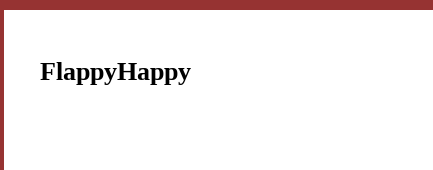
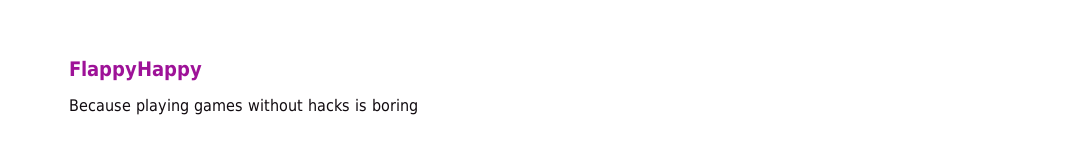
(191, 73) none -> [69,98,418,115] // Because playing games without hacks is boring

